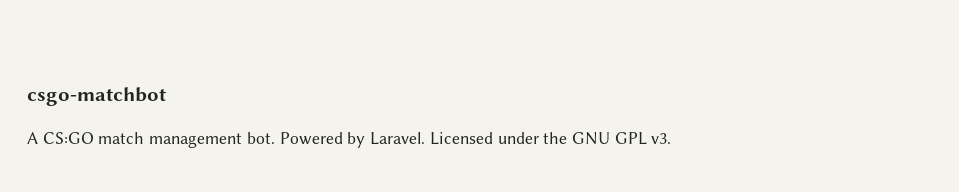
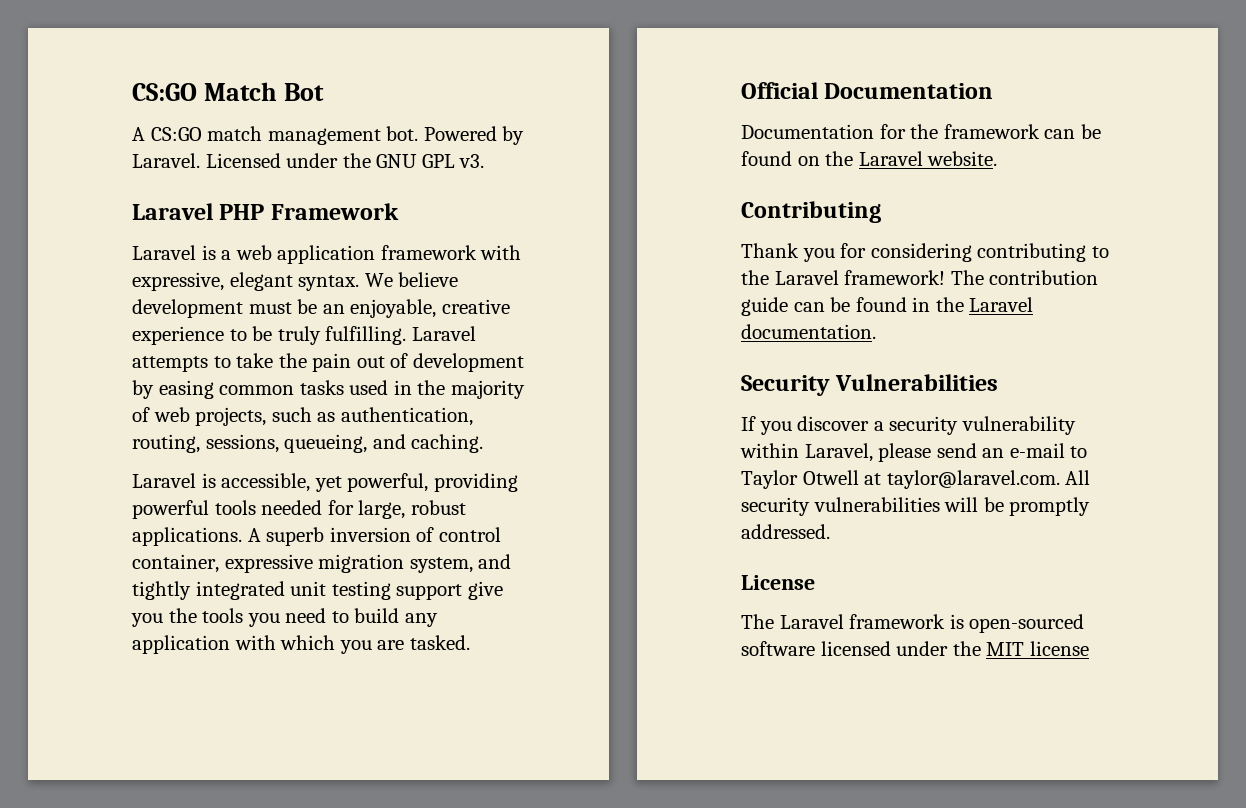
[27,87,166,106] csgo-matchbot -> [132,82,325,101] CS:GO Match Bot
(672, 138) none -> [132,203,399,220] [132,245,522,264] [132,272,459,291] [132,299,510,318] [132,326,476,345] [132,353,524,372] [132,380,525,399] [132,407,473,426] [132,434,484,453] [132,473,518,492] [132,500,466,519] [132,527,501,546] [132,554,512,573] [132,581,503,600] [131,608,438,627] [132,635,470,654] [741,82,994,99] [741,124,1101,139] [741,151,998,166] [741,201,881,223] [741,243,1109,262] [741,270,1099,285] [741,297,1034,316] [741,324,876,339] [741,374,999,396] [741,416,1076,435] [740,443,1088,462] [741,470,1091,489] [741,497,1091,516] [741,524,830,539] [741,575,815,590] [741,614,1085,633] [741,641,1089,656] // Laravel PHP Framework // Laravel is a web application framework with expressive, elegant syntax. We believe development must be an enjoyable, creative experience to be truly fulfilling. Laravel attempts to take the pain out of development by easing common tasks used in the majority of web projects, such as authentication, routing, sessions, queueing, and caching. // Laravel is accessible, yet powerful, providing powerful tools needed for large, robust applications. A superb inversion of control container, expressive migration system, and tightly integrated unit testing support give you the tools you need to build any application with which you are tasked. // Official Documentation // Documentation for the framework can be found on the Laravel website. // Contributing // Thank you for considering contributing to the Laravel framework! The contribution guide can be found in the Laravel documentation. // Security Vulnerabilities // If you discover a security vulnerability within Laravel, please send an e-mail to Taylor Otwell at taylor@laravel.com. All security vulnerabilities will be promptly addressed. // License // The Laravel framework is open-sourced software licensed under the MIT license

